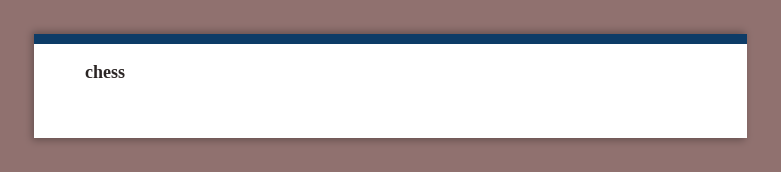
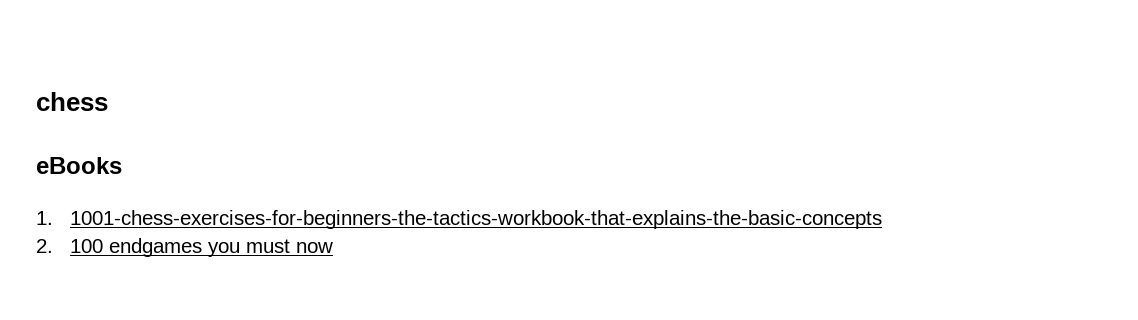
(125, 71) none -> [36,157,122,174] [36,210,883,229] [36,238,334,257] // eBooks // 1. 1001-chess-exercises-for-beginners-the-tactics-workbook-that-explains-the-basic-concepts // 2. 100 endgames you must now

